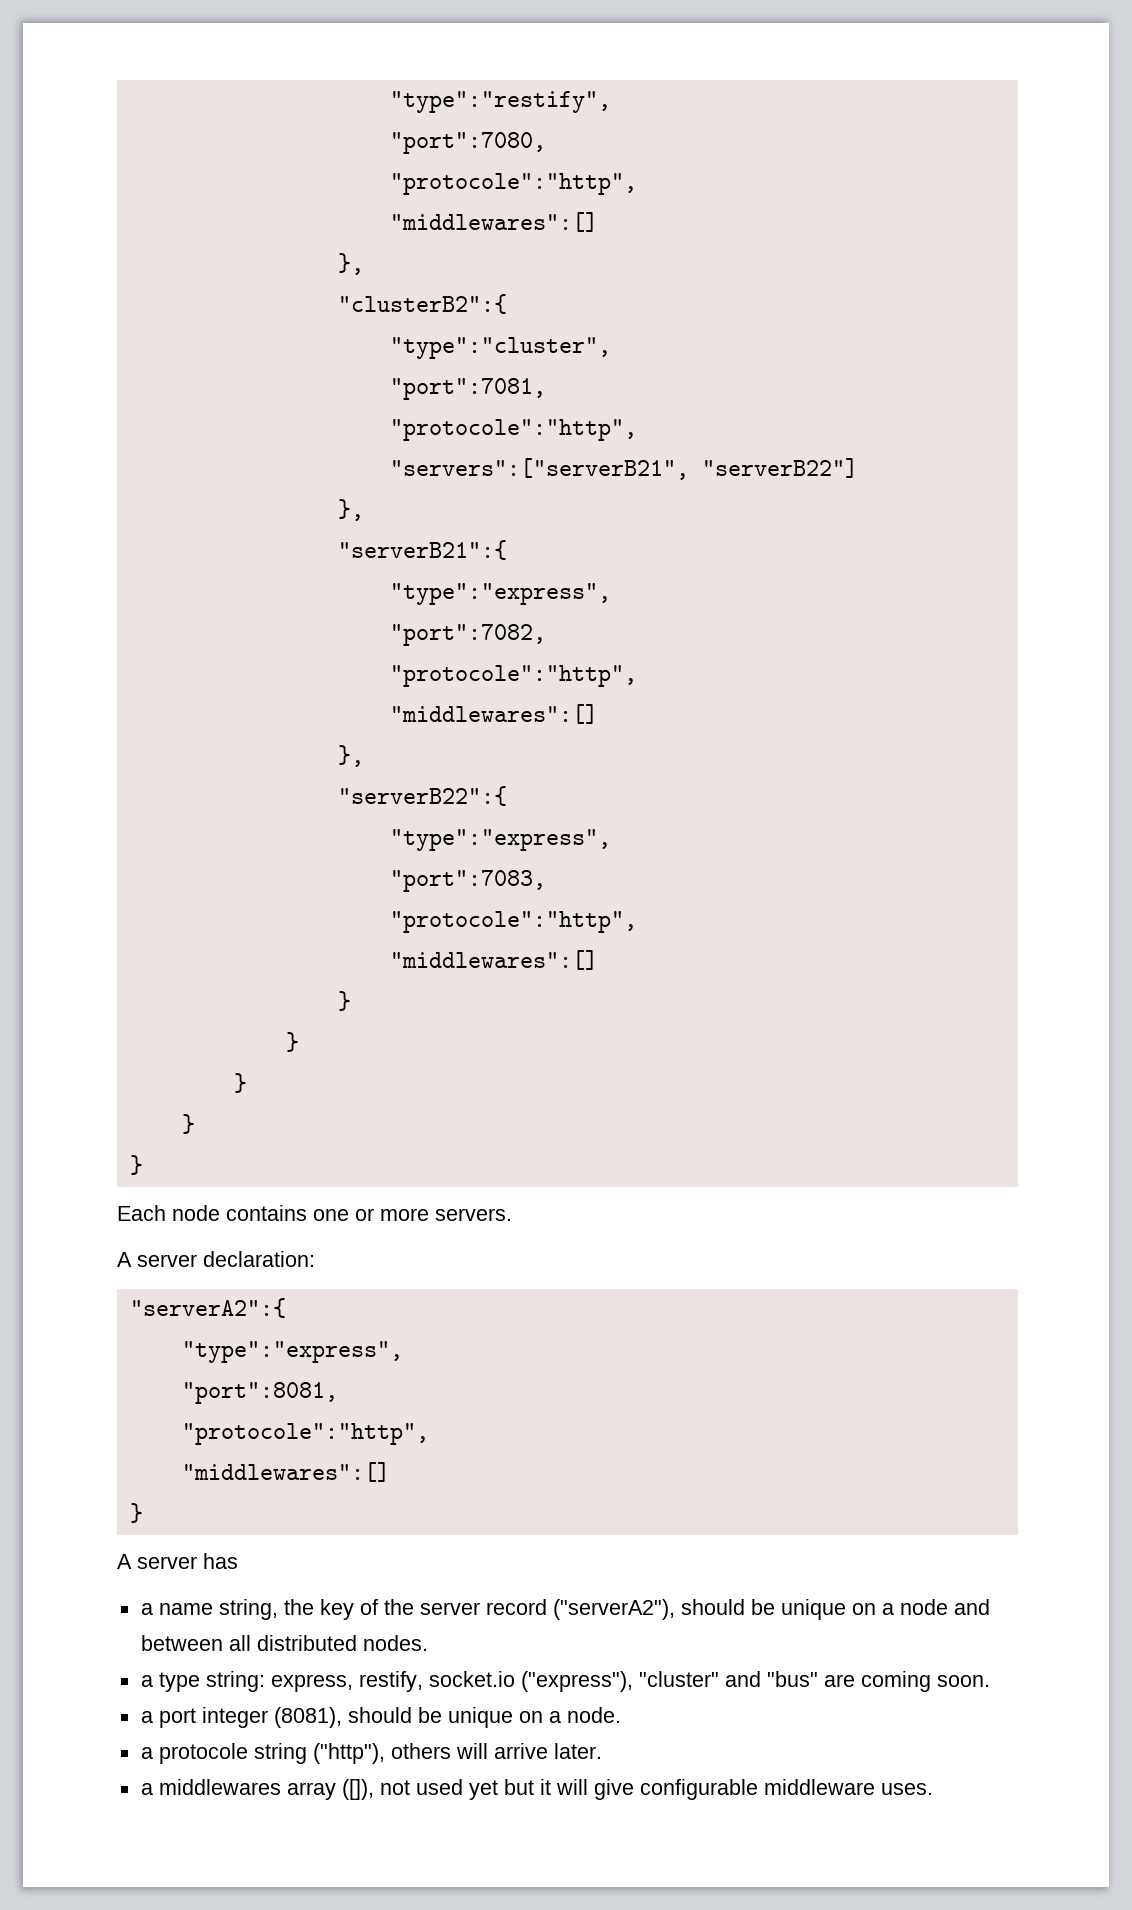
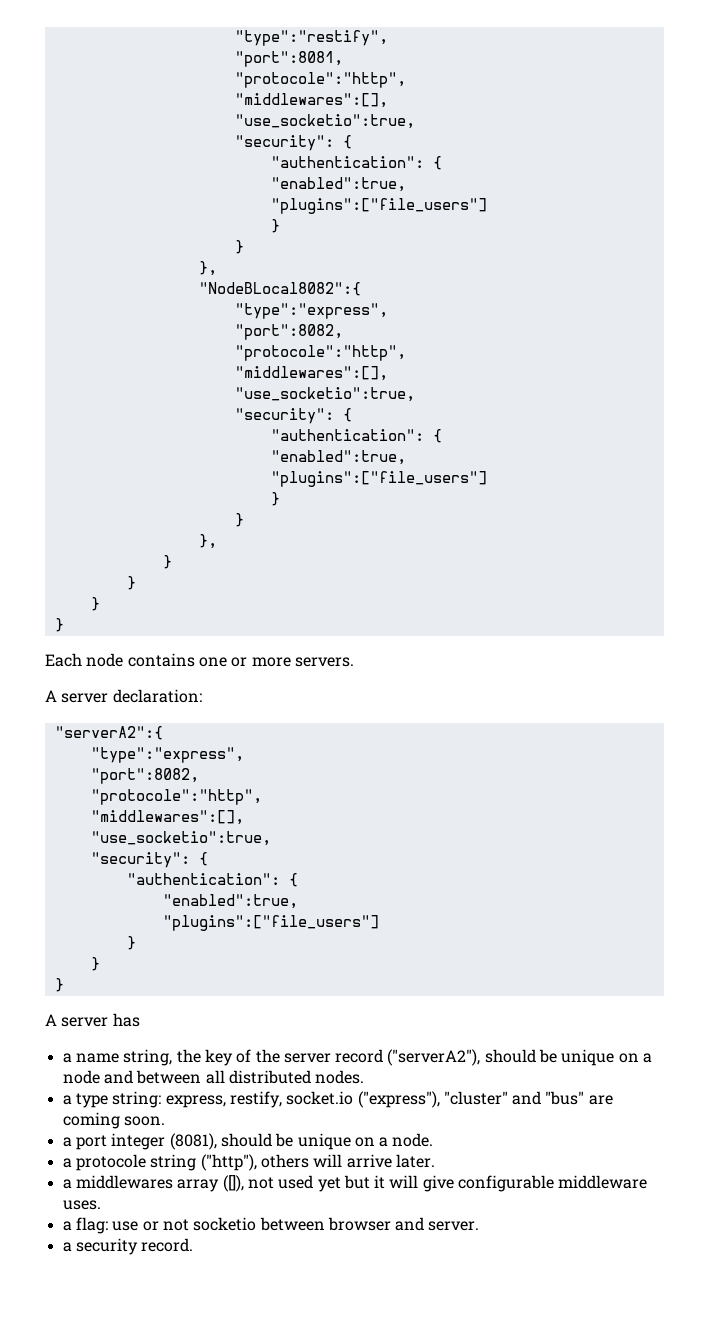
[389,132,546,154] [389,173,637,195] [389,212,598,232] [337,253,364,275] [337,294,507,314] [389,337,611,359] [389,378,546,400] [389,419,637,441] [389,458,858,480] [337,499,364,521] [337,540,507,560] [389,583,611,605] [389,624,546,646] [389,665,637,687] [389,704,598,724] [337,745,364,767] [337,786,507,806] [389,829,611,851] [389,870,546,892] [389,911,637,933] [389,950,598,970] [337,991,351,1011] "port":7080, // "protocole":"http", // "middlewares":[] // }, // "clusterB2":{ // "type":"cluster", // "port":7081, // "protocole":"http", // "servers":["serverB21", "serverB22"] // }, // "serverB21":{ // "type":"express", // "port":7082, // "protocole":"http", // "middlewares":[] // }, // "serverB22":{ // "type":"express", // "port":7083, // "protocole":"http", // "middlewares":[] // } -> [234,51,343,67] [234,72,406,88] [234,93,388,108] [234,114,415,129] [234,135,352,151] [270,156,442,170] [270,177,406,192] [270,198,487,214] [270,219,280,233] [234,240,244,254] [198,261,217,276] [198,282,361,296] [234,303,388,319] [234,324,343,340] [234,345,406,361] [234,366,388,381] [234,387,415,402] [234,408,352,424] [270,429,442,443] [270,450,406,465] [270,471,487,487] [270,492,280,506] [234,513,244,527] [198,534,217,549] "port":8081, // "protocole":"http", // "middlewares":[], // "use_socketio":true, // "security": { // "authentication": { // "enabled":true, // "plugins":["file_users"] // } // } // }, // "NodeBLocal8082":{ // "type":"express", // "port":8082, // "protocole":"http", // "middlewares":[], // "use_socketio":true, // "security": { // "authentication": { // "enabled":true, // "plugins":["file_users"] // } // } // },
[181,1382,338,1404] [181,1423,429,1445] [181,1462,390,1482] "port":8081, // "protocole":"http", // "middlewares":[] -> [90,768,199,784] [90,789,262,805] [90,810,244,825] [90,831,271,846] [90,852,208,868] [126,873,298,887] [162,894,298,909] [162,915,379,931] [126,936,136,950] [90,957,100,971] "port":8082, // "protocole":"http", // "middlewares":[], // "use_socketio":true, // "security": { // "authentication": { // "enabled":true, // "plugins":["file_users"] // } // }
(933, 1789) none -> [62,1217,480,1234] [62,1238,194,1255] // a flag: use or not socketio between browser and server. // a security record.

